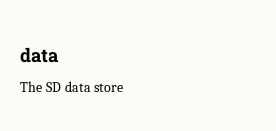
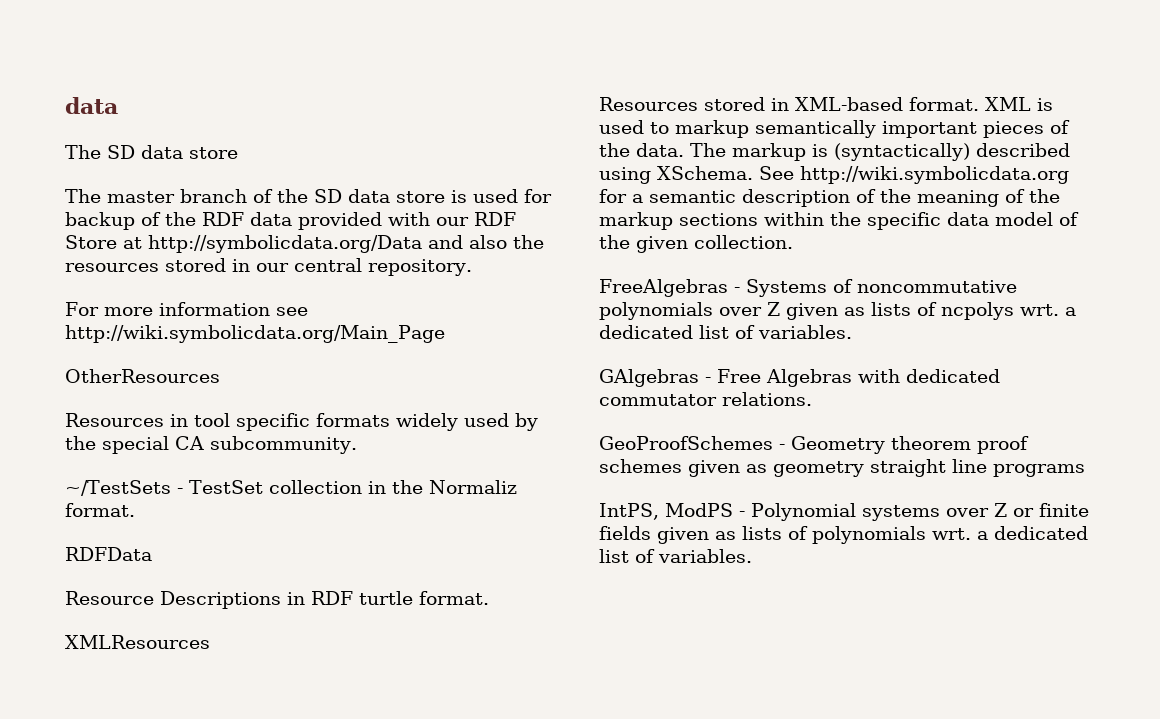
(124, 87) none -> [65,189,552,203] [65,212,516,230] [65,235,544,253] [65,258,472,276] [65,302,308,316] [65,325,445,343] [65,369,220,383] [65,413,538,431] [65,436,357,454] [65,480,517,496] [65,503,135,517] [65,547,152,561] [65,591,489,609] [65,635,210,649] [599,97,1053,111] [599,120,1070,138] [599,143,1070,161] [599,166,1069,184] [599,189,1060,207] [599,212,1079,230] [599,235,793,253] [599,279,1017,297] [599,302,1076,320] [599,325,852,339] [599,369,1000,387] [599,392,812,406] [599,436,1029,454] [599,459,1085,477] [599,503,1089,521] [599,526,1088,544] [599,549,752,563] // The master branch of the SD data store is used for backup of the RDF data provided with our RDF Store at http://symbolicdata.org/Data and also the resources stored in our central repository. // For more information see http://wiki.symbolicdata.org/Main_Page // OtherResources // Resources in tool specific formats widely used by the special CA subcommunity. // ~/TestSets - TestSet collection in the Normaliz format. // RDFData // Resource Descriptions in RDF turtle format. // XMLResources // Resources stored in XML-based format. XML is used to markup semantically important pieces of the data. The markup is (syntactically) described using XSchema. See http://wiki.symbolicdata.org for a semantic description of the meaning of the markup sections within the specific data model of the given collection. // FreeAlgebras - Systems of noncommutative polynomials over Z given as lists of ncpolys wrt. a dedicated list of variables. // GAlgebras - Free Algebras with dedicated commutator relations. // GeoProofSchemes - Geometry theorem proof schemes given as geometry straight line programs // IntPS, ModPS - Polynomial systems over Z or finite fields given as lists of polynomials wrt. a dedicated list of variables.

